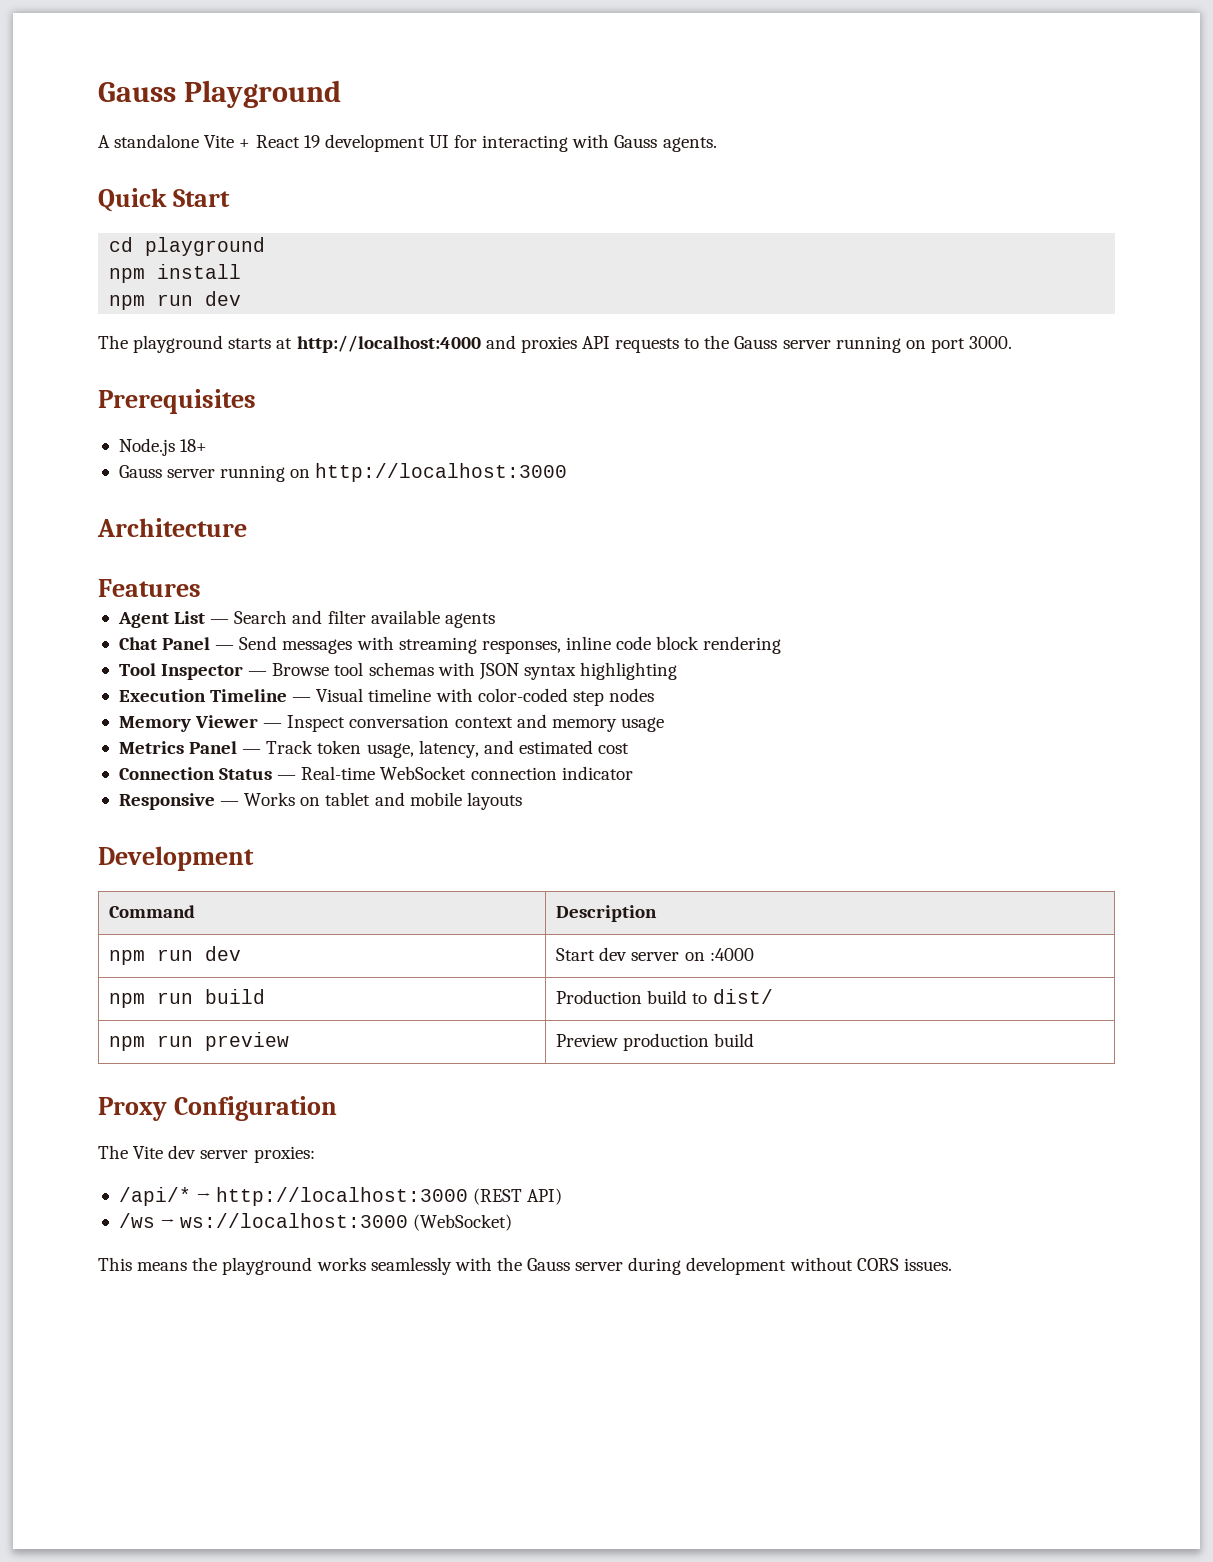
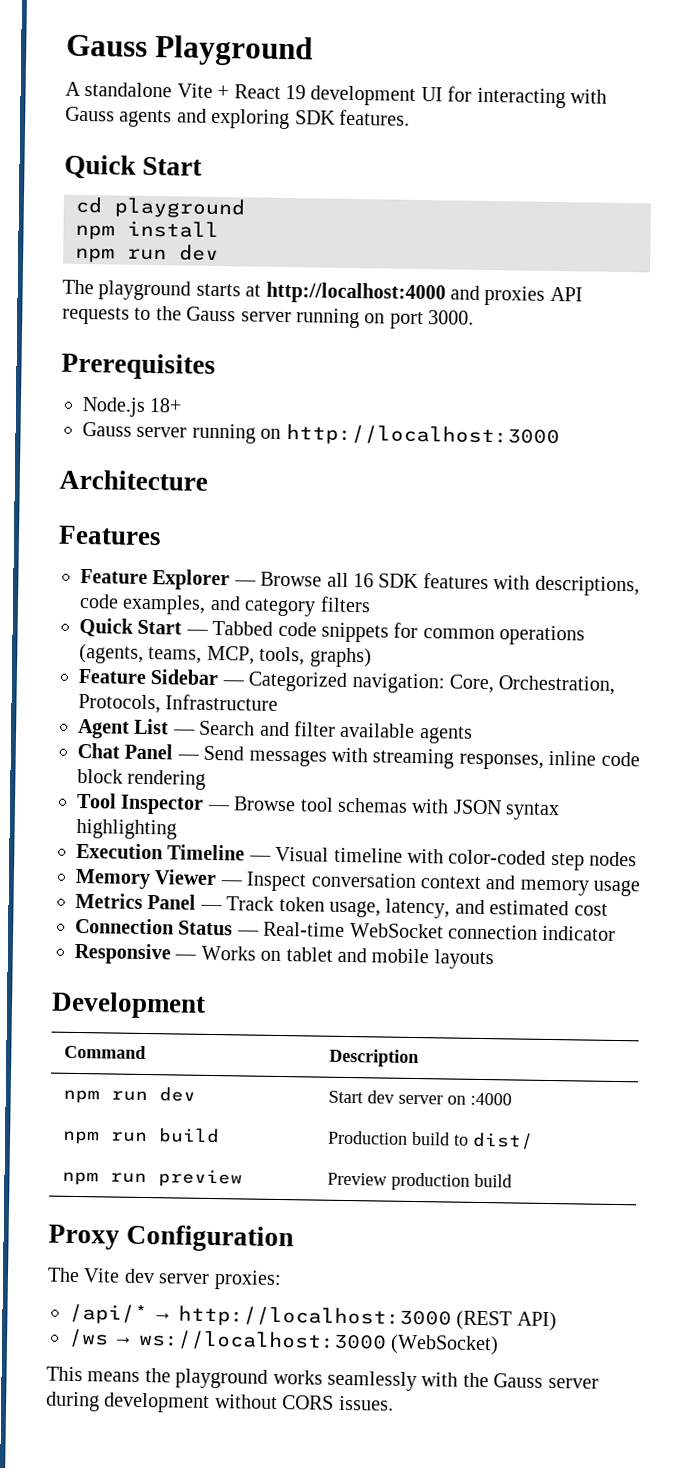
[662,137,717,152] agents. -> [119,108,410,130] agents and exploring SDK features.
(201, 588) none -> [80,568,640,597] [79,593,371,617] [79,617,586,646] [79,643,372,668] [78,668,616,695] [78,693,279,714] // Feature Explorer — Browse all 16 SDK features with descriptions, code examples, and category filters // Quick Start — Tabbed code snippets for common operations (agents, teams, MCP, tools, graphs) // Feature Sidebar — Categorized navigation: Core, Orchestration, Protocols, Infrastructure

